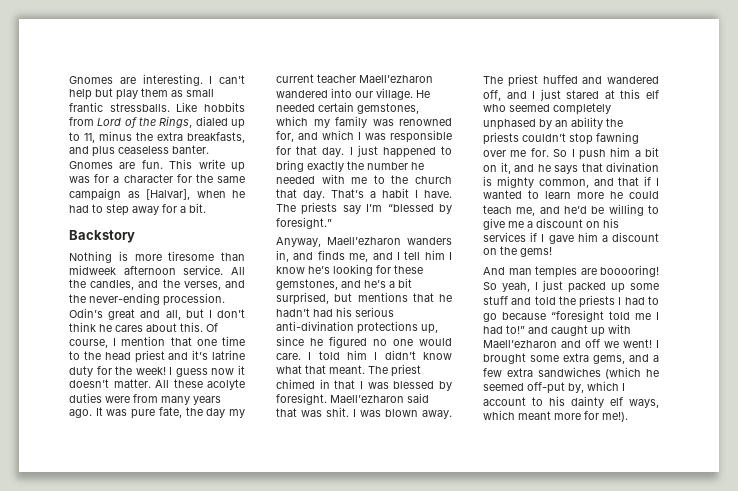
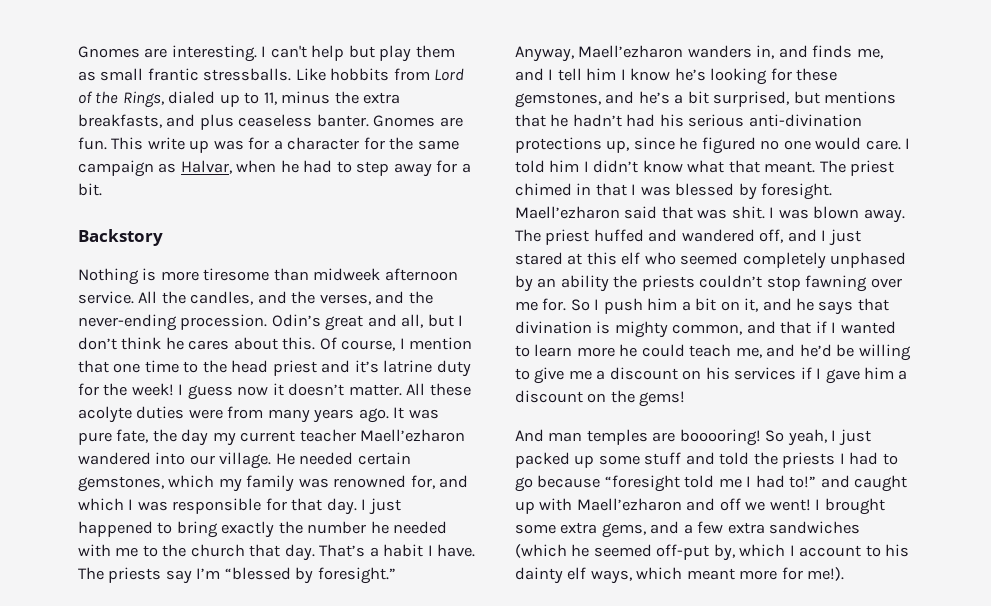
[146,189,190,200] [Halvar], -> [180,160,232,174] Halvar,

